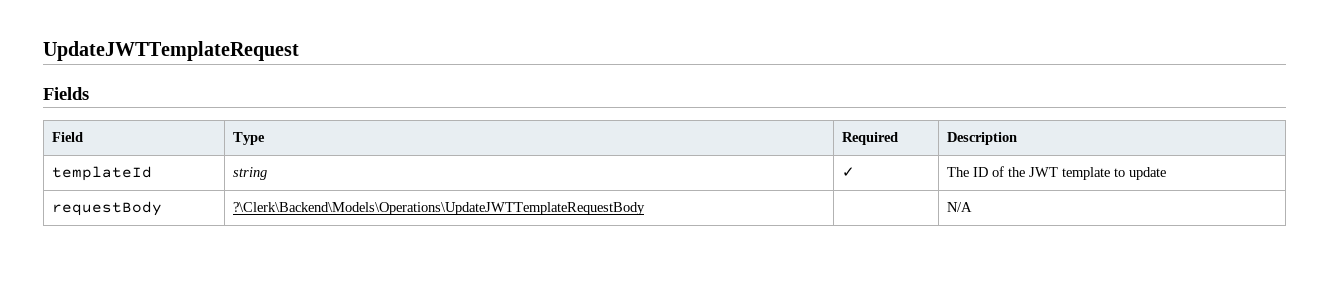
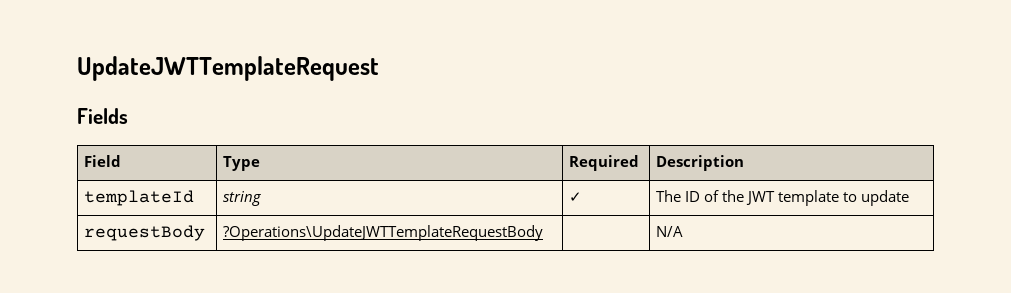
[232,202,645,215] ?\Clerk\Backend\Models\Operations\UpdateJWTTemplateRequestBody -> [222,225,543,241] ?Operations\UpdateJWTTemplateRequestBody

